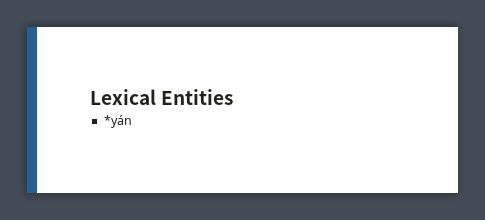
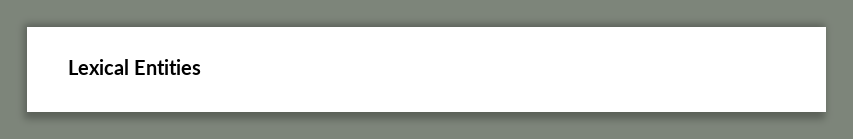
[103,115,132,128] // *yán -> (202, 67) none

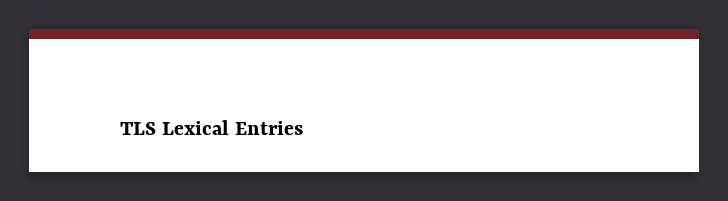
[68,59,202,75] Lexical Entities -> [120,120,304,135] TLS Lexical Entries

